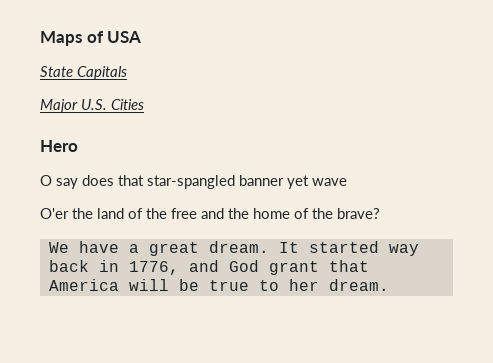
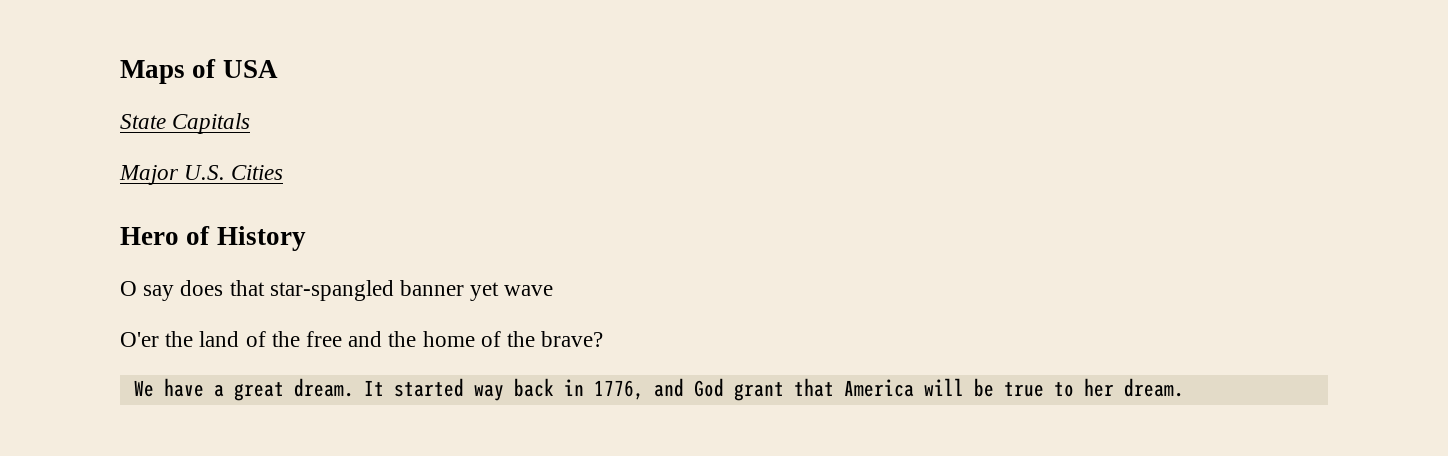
(78, 146) none -> [186,226,306,251] of History

